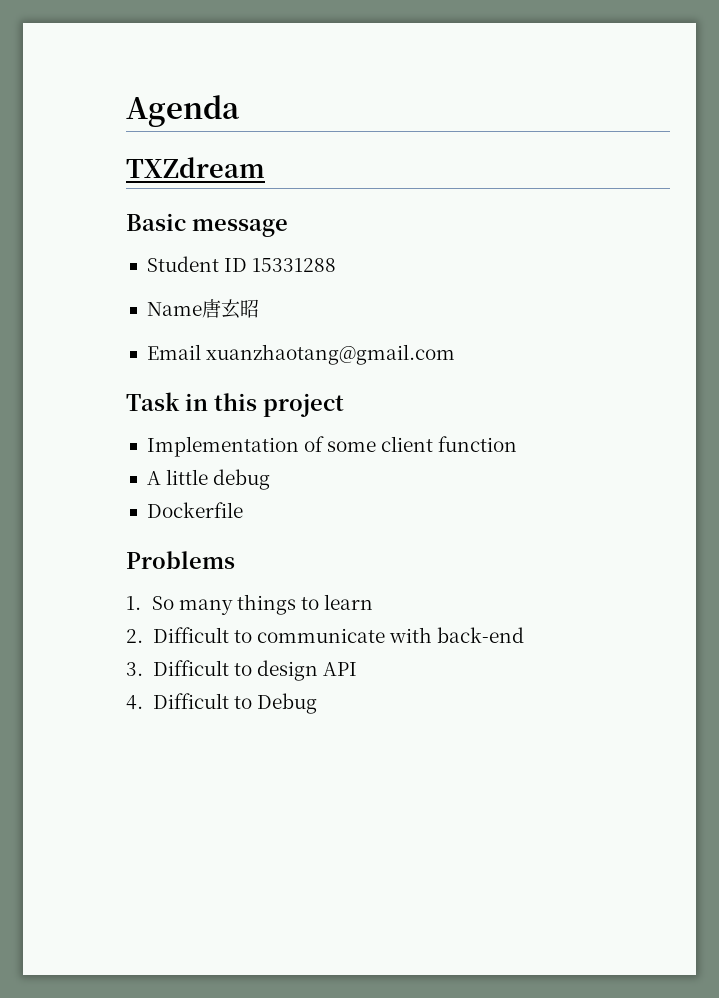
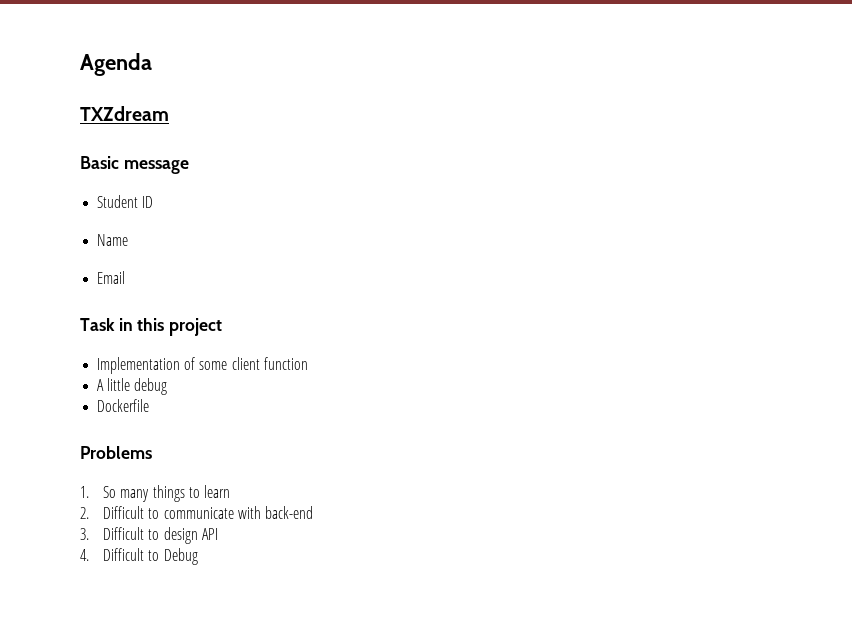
[252,258,337,272] 15331288 -> (154, 202) none
[201,299,259,319] 唐玄昭 -> (129, 240) none
[206,344,456,365] xuanzhaotang@gmail.com -> (126, 277) none

